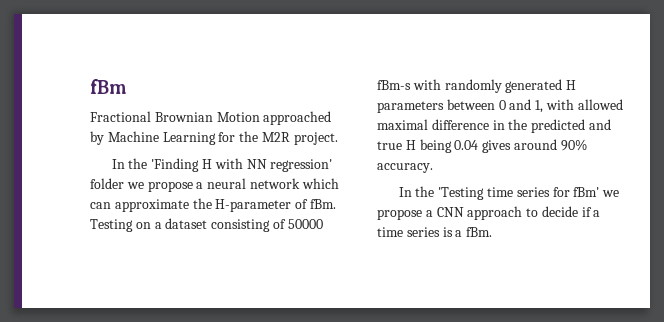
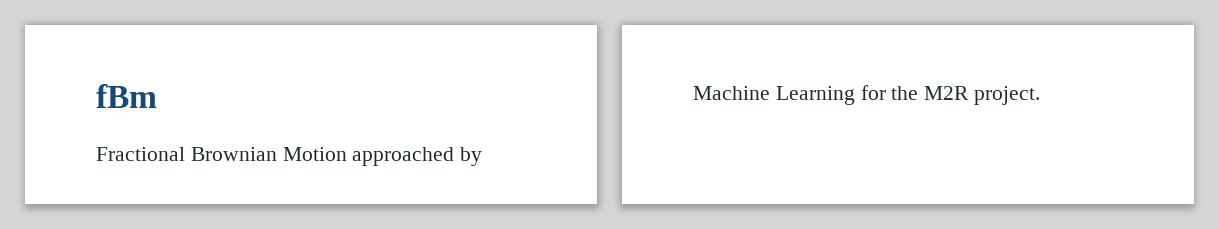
[111,158,333,172] [90,178,339,192] [90,198,336,212] [90,218,323,232] [377,79,577,93] [377,99,623,113] [377,119,611,133] [377,139,587,153] [377,163,433,173] [398,186,620,200] [377,206,601,220] [377,227,493,237] // In the 'Finding H with NN regression' folder we propose a neural network which can approximate the H-parameter of fBm. Testing on a dataset consisting of 50000 fBm-s with randomly generated H parameters between 0 and 1, with allowed maximal difference in the predicted and true H being 0.04 gives around 90% accuracy. // In the 'Testing time series for fBm' we propose a CNN approach to decide if a time series is a fBm. -> (1041, 95) none

